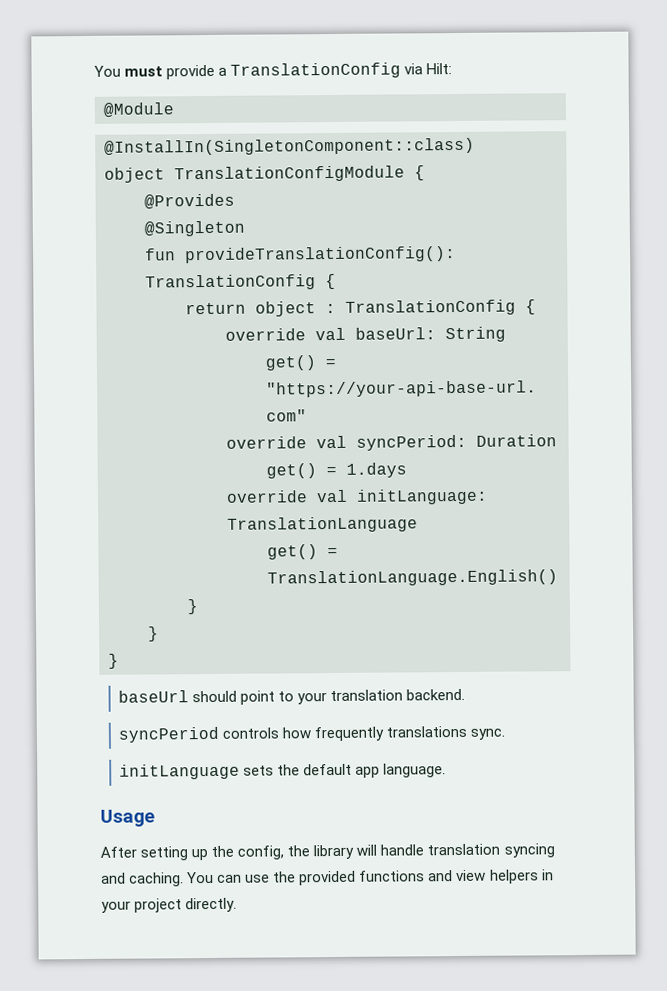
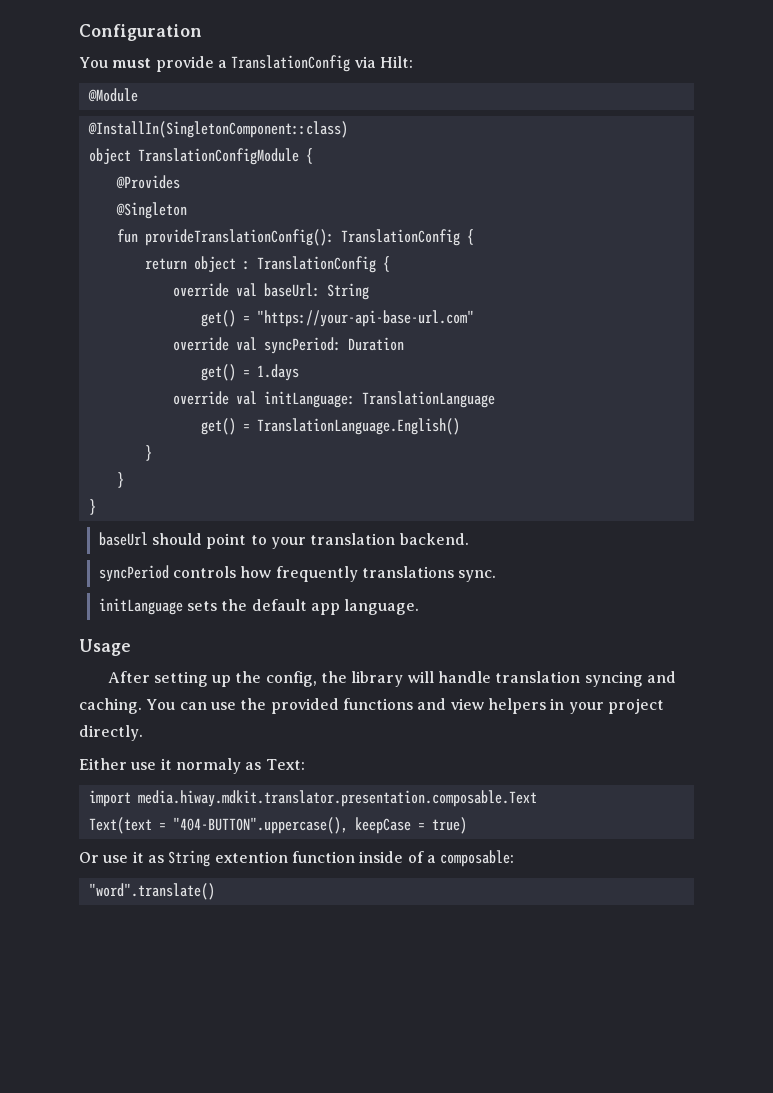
(94, 71) none -> [79,24,202,41] Configuration //
(238, 905) none -> [79,758,305,774] [88,790,537,807] [88,817,467,834] [79,850,515,867] [88,883,215,900] // Either use it normaly as Text: // import media.hiway.mdkit.translator.presentation.composable.Text // Text(text = "404-BUTTON".uppercase(), keepCase = true) // Or use it as String extention function inside of a composable: // "word".translate()

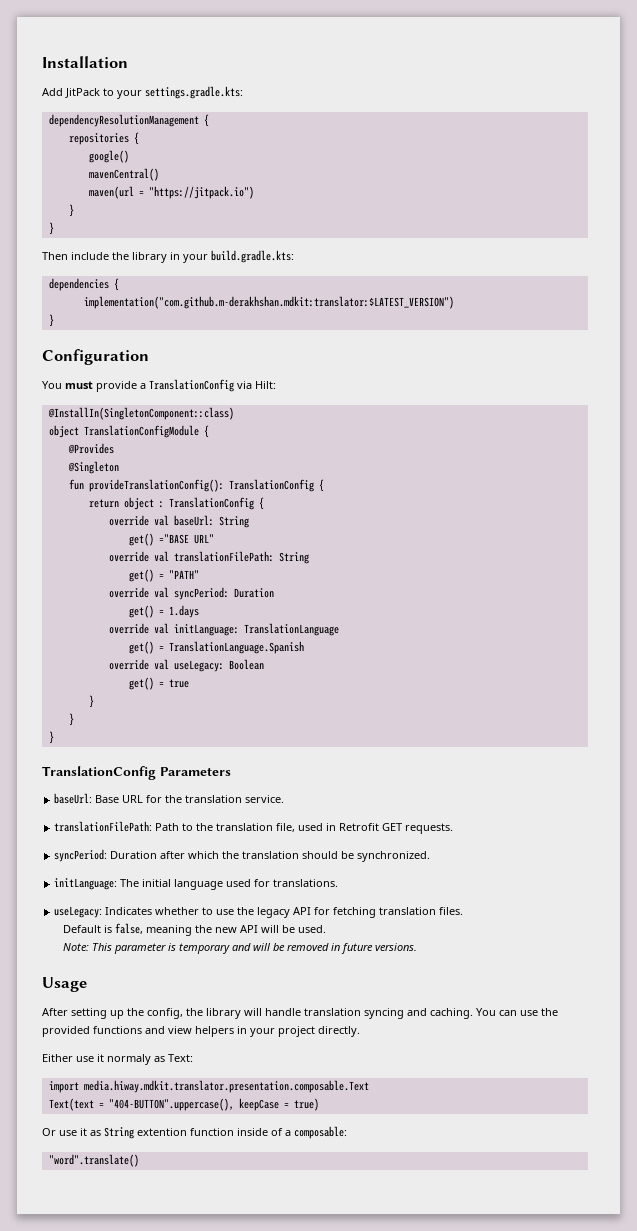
(79, 32) none -> [42,56,128,68] [42,86,243,99] [48,114,209,127] [68,132,139,145] [88,150,129,163] [88,168,159,181] [88,186,254,199] [68,204,74,217] [48,222,54,235] [42,250,294,263] [48,278,119,291] [83,296,454,309] [48,314,54,327] Installation // Add JitPack to your settings.gradle.kts: // dependencyResolutionManagement { // repositories { // google() // mavenCentral() // maven(url = "https://jitpack.io") // } // } // Then include the library in your build.gradle.kts: // dependencies { // implementation("com.github.m-derakhshan.mdkit:translator:$LATEST_VERSION") // } //
[87,88,138,102] // @Module -> (276, 385) none
[200,310,474,327] // get() = "https://your-api-base-url.com" -> [128,533,214,546] [108,551,309,564] [128,569,199,582] // get() ="BASE URL" // override val translationFilePath: String // get() = "PATH"
[256,418,460,435] [144,445,152,461] [116,472,124,488] [88,499,96,515] [98,532,469,549] [98,565,497,582] [98,598,420,615] TranslationLanguage.English() // } // } // } // baseUrl should point to your translation backend. // syncPeriod controls how frequently translations sync. // initLanguage sets the default app language. -> [168,641,304,654] [108,659,264,672] [128,677,189,690] [88,695,94,708] [68,713,74,726] [48,731,54,744] [42,766,231,780] [54,793,285,804] [54,821,454,834] [54,849,431,862] [54,878,339,890] [54,906,464,918] [63,923,327,936] [63,943,418,954] TranslationLanguage.Spanish // override val useLegacy: Boolean // get() = true // } // } // } // TranslationConfig Parameters // baseUrl: Base URL for the translation service. // translationFilePath: Path to the translation file, used in Retrofit GET requests. // syncPeriod: Duration after which the translation should be synchronized. // initLanguage: The initial language used for translations. // useLegacy: Indicates whether to use the legacy API for fetching translation files. // Default is false, meaning the new API will be used. // Note: This parameter is temporary and will be removed in future versions.

